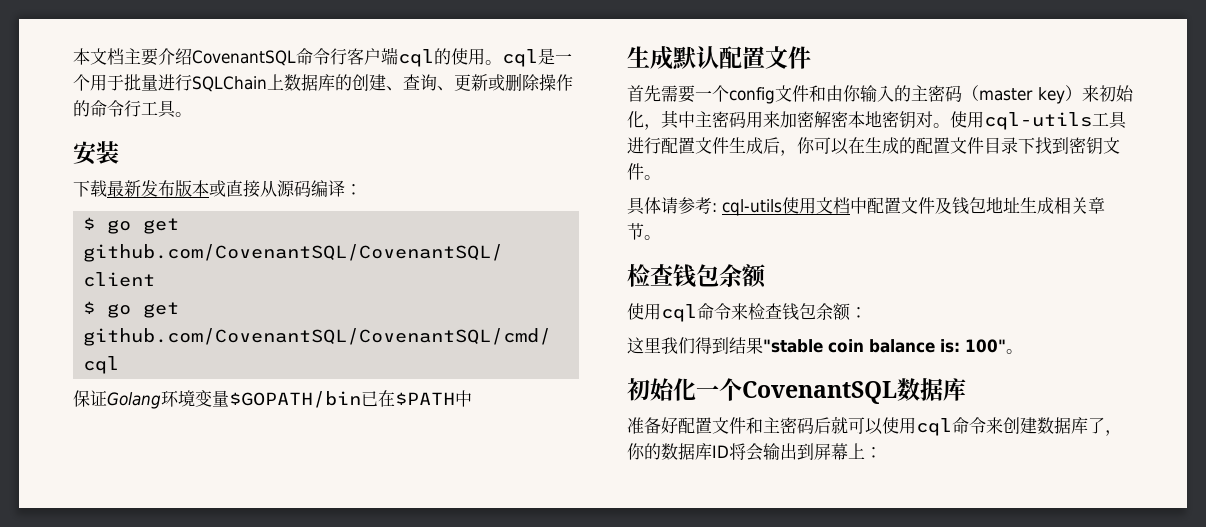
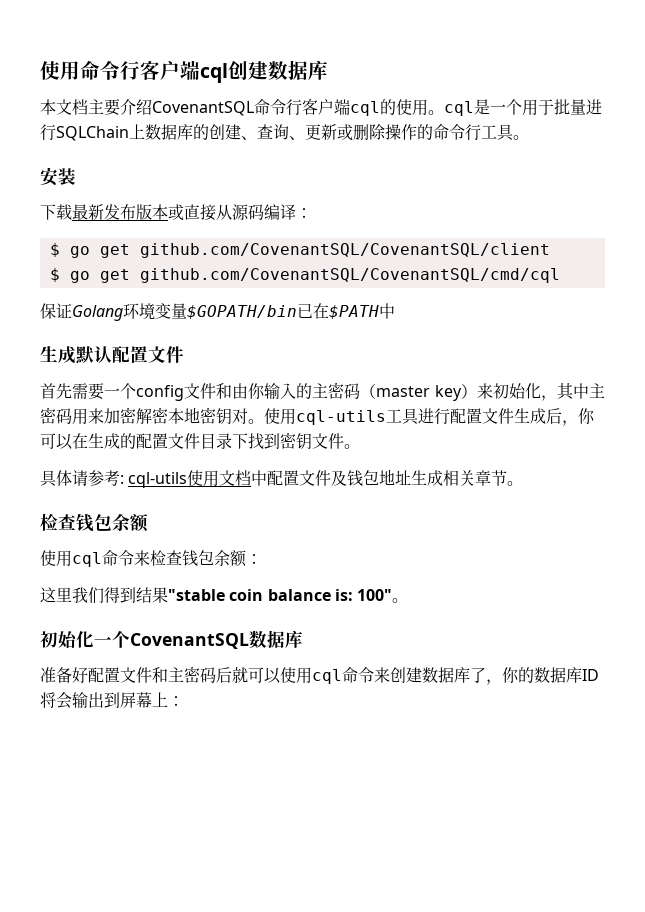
(73, 56) none -> [40,60,328,83] 使用命令行客户端cql创建数据库 //

